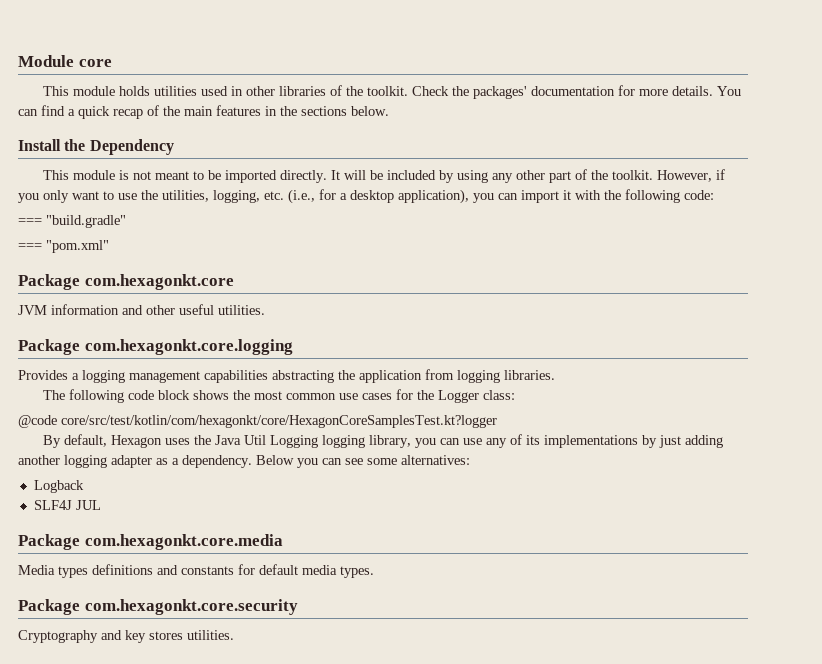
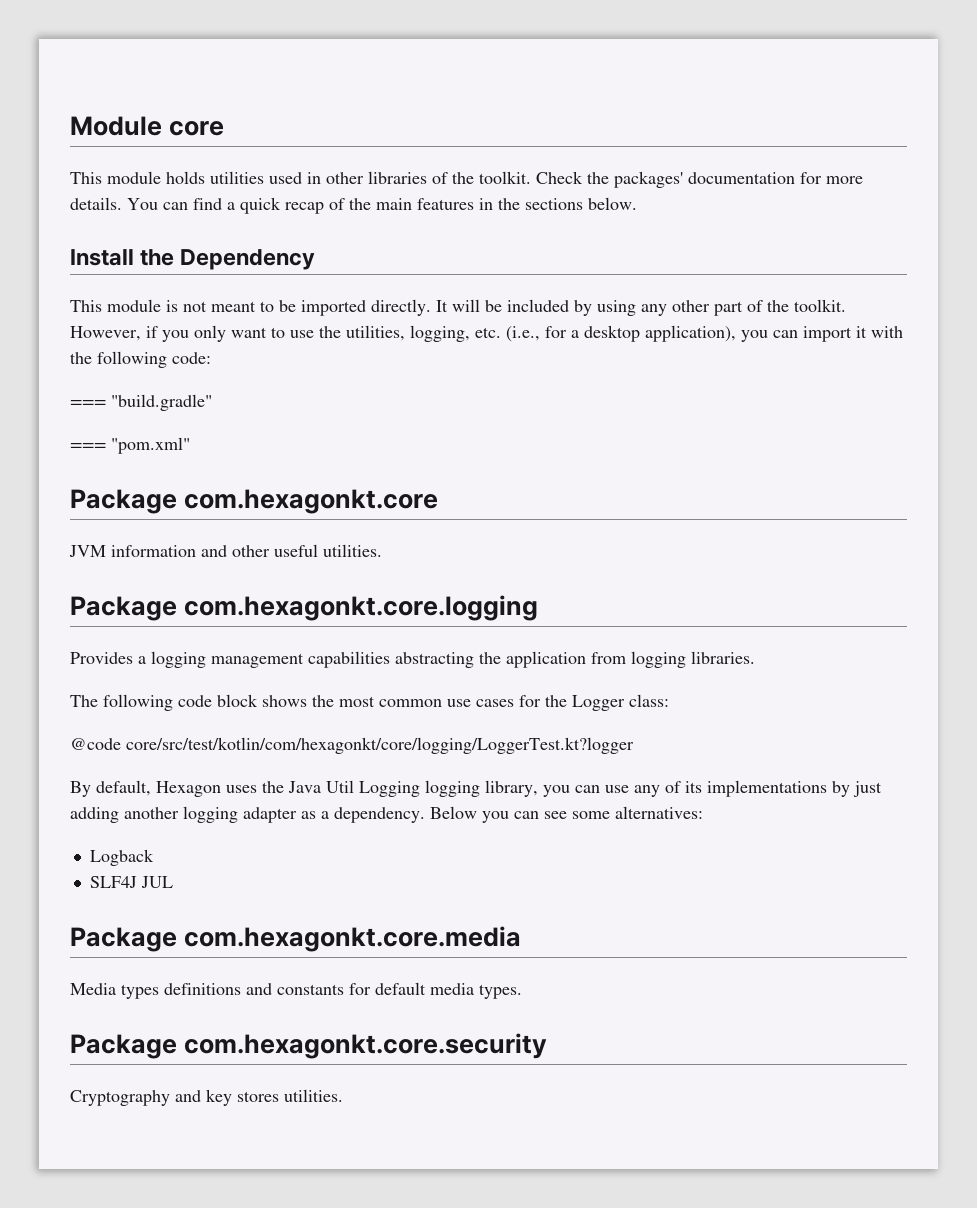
[61,415,497,428] core/src/test/kotlin/com/hexagonkt/core/HexagonCoreSamplesTest.kt?logger -> [126,737,634,754] core/src/test/kotlin/com/hexagonkt/core/logging/LoggerTest.kt?logger

